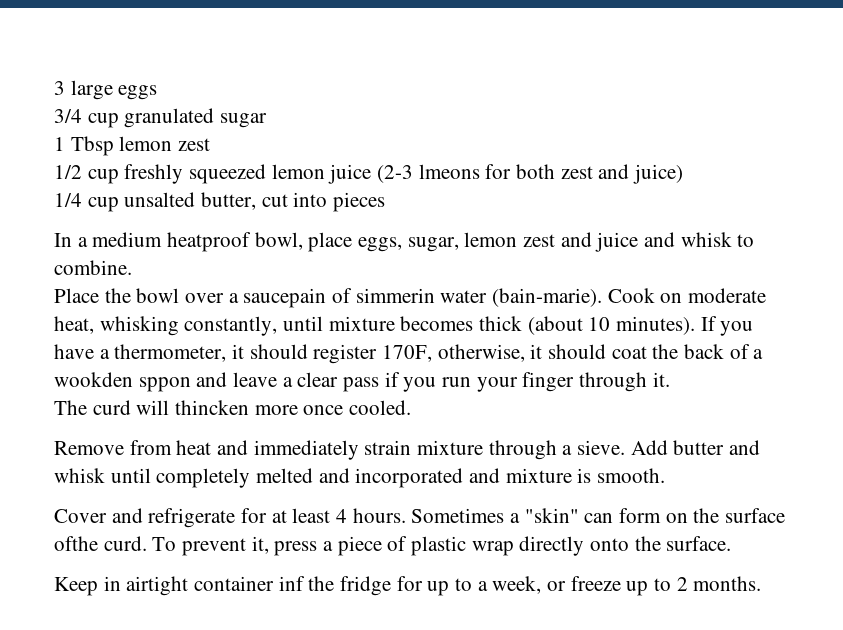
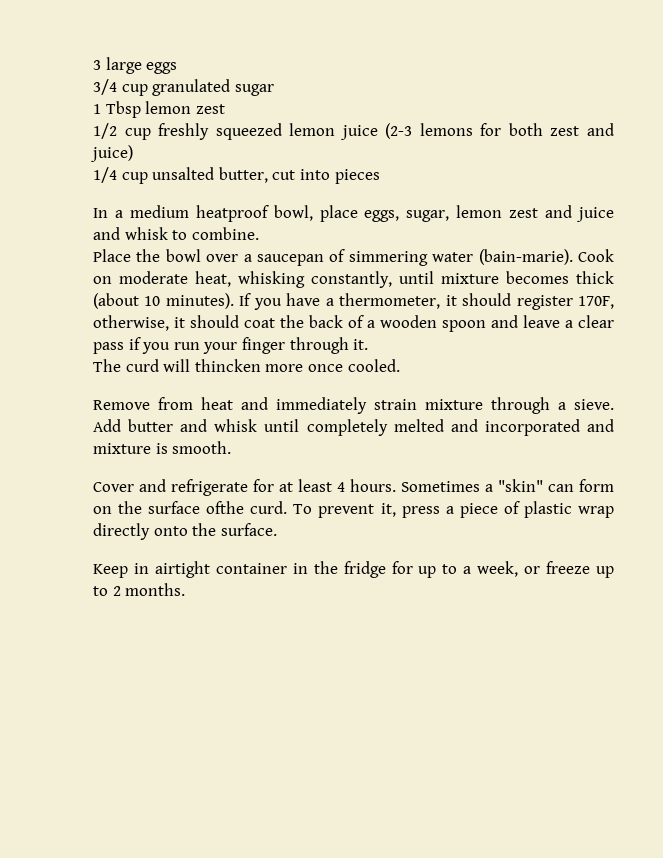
[418,164,480,179] lmeons -> [419,123,473,136] lemons
[243,288,435,308] saucepain of simmerin -> [257,249,428,266] saucepan of simmering
[54,372,191,392] wookden sppon -> [380,315,486,332] wooden spoon
[278,576,305,591] inf -> [292,563,308,574] in

